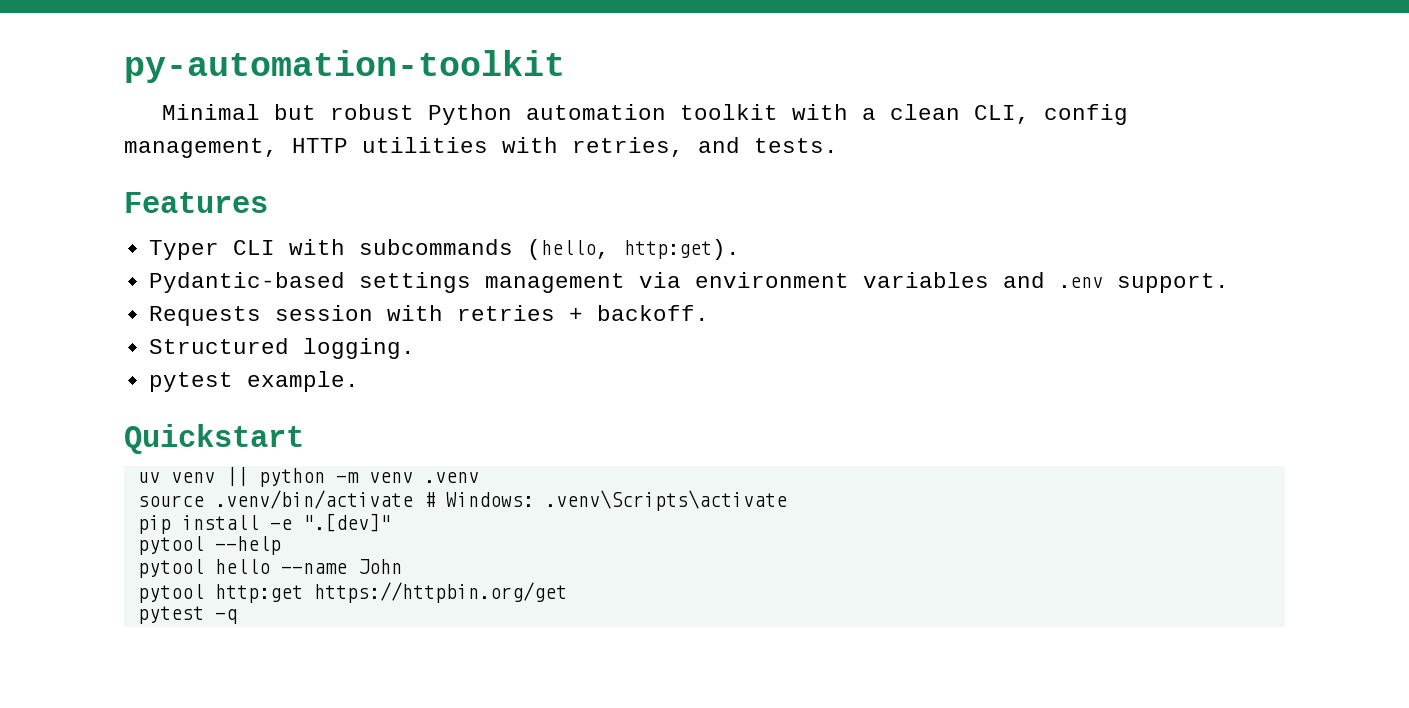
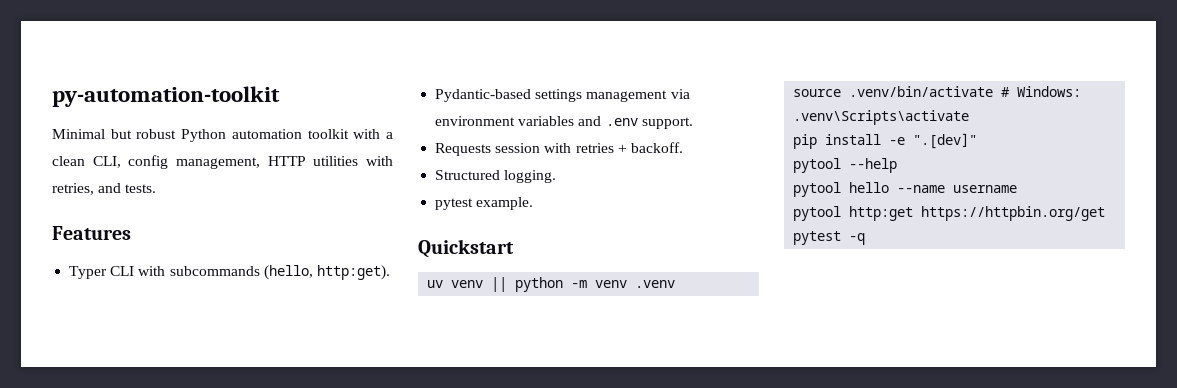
[357,559,402,574] John -> [953,185,1018,193] username

